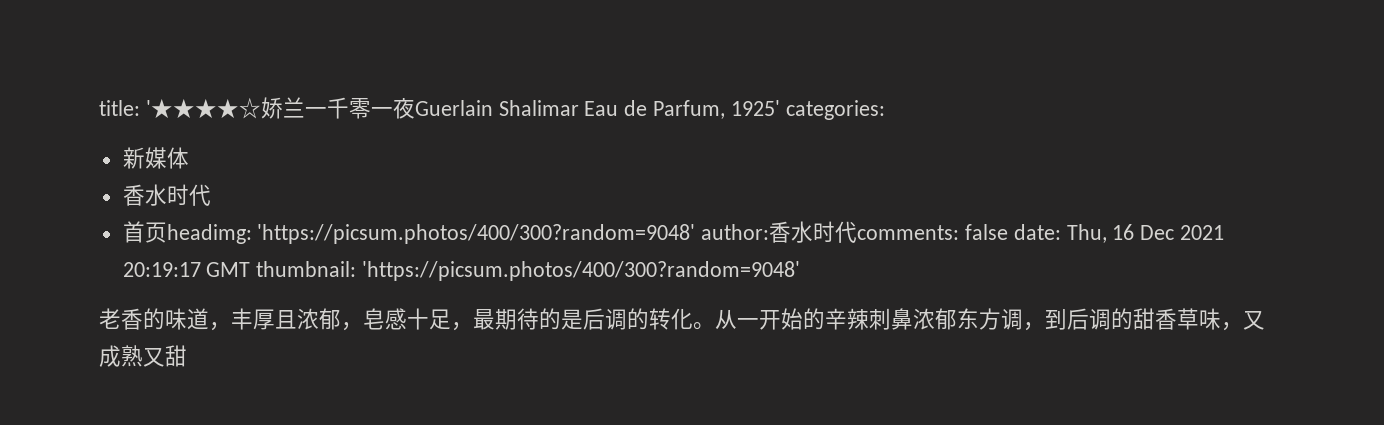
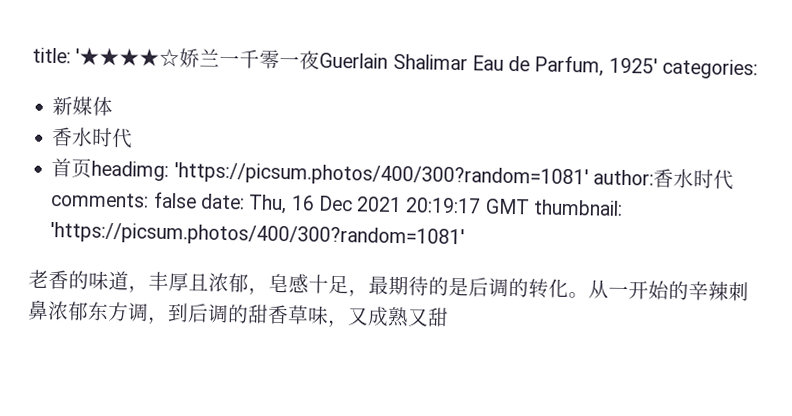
[257,224,696,244] 'https://picsum.photos/400/300?random=9048' -> [173,162,589,189] 'https://picsum.photos/400/300?random=1081'
[362,261,801,281] 'https://picsum.photos/400/300?random=9048' -> [50,221,466,249] 'https://picsum.photos/400/300?random=1081'

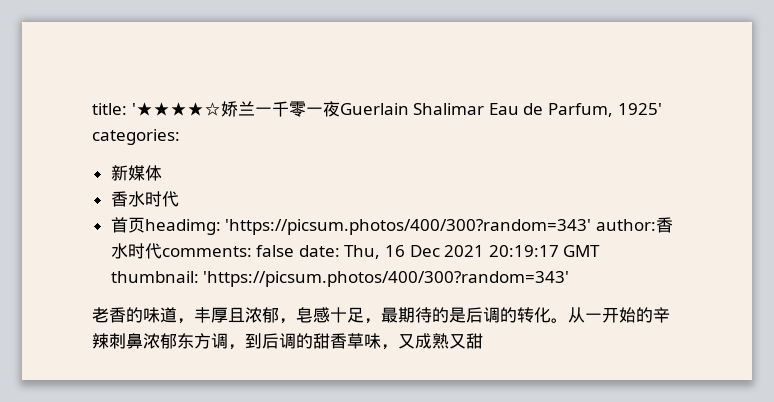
[173,162,589,189] 'https://picsum.photos/400/300?random=1081' -> [225,219,592,235] 'https://picsum.photos/400/300?random=343'
[50,221,466,249] 'https://picsum.photos/400/300?random=1081' -> [203,271,570,287] 'https://picsum.photos/400/300?random=343'

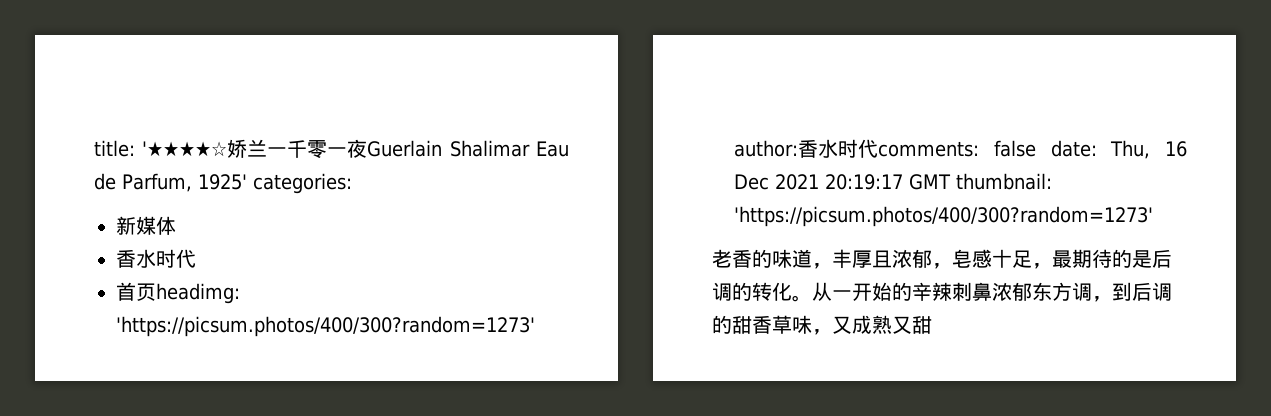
[225,219,592,235] 'https://picsum.photos/400/300?random=343' -> [116,316,535,337] 'https://picsum.photos/400/300?random=1273'
[203,271,570,287] 'https://picsum.photos/400/300?random=343' -> [734,206,1153,227] 'https://picsum.photos/400/300?random=1273'

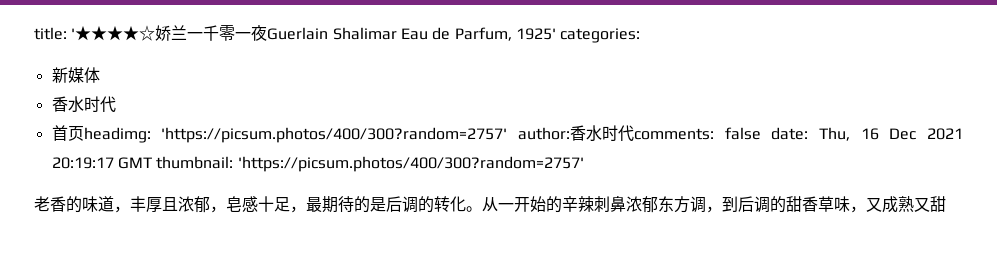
[116,316,535,337] 'https://picsum.photos/400/300?random=1273' -> [161,127,508,143] 'https://picsum.photos/400/300?random=2757'
[734,206,1153,227] 'https://picsum.photos/400/300?random=1273' -> [237,156,584,172] 'https://picsum.photos/400/300?random=2757'

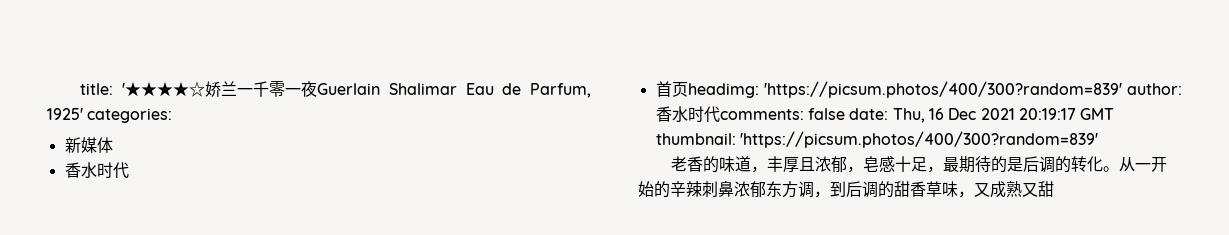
[161,127,508,143] 'https://picsum.photos/400/300?random=2757' -> [763,81,1122,98] 'https://picsum.photos/400/300?random=839'
[237,156,584,172] 'https://picsum.photos/400/300?random=2757' -> [739,131,1098,148] 'https://picsum.photos/400/300?random=839'

